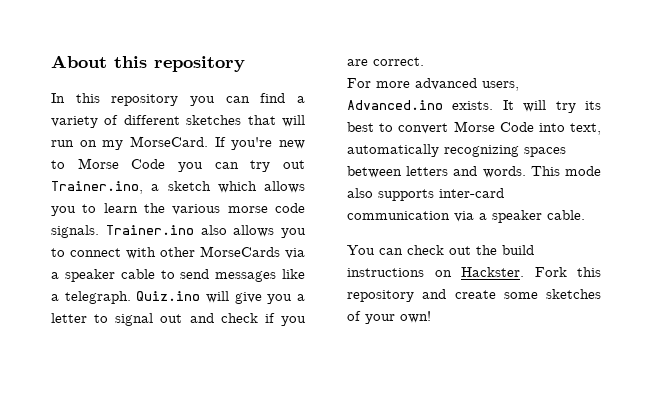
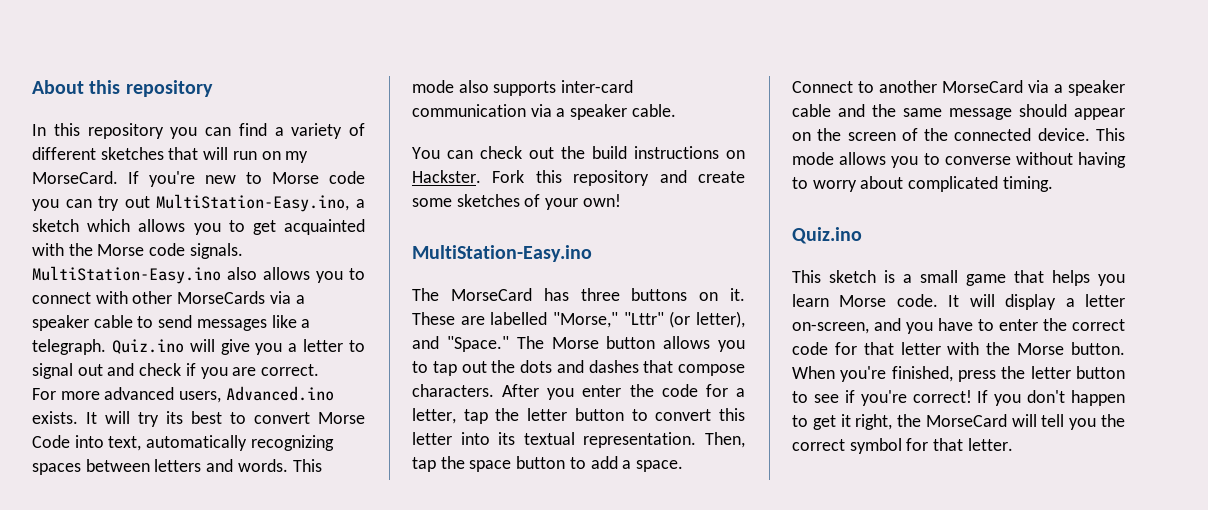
[131,159,166,169] Code -> [329,171,365,184] code
[51,181,143,194] Trainer.ino, -> [156,194,350,212] MultiStation-Easy.ino,
[103,203,268,215] learn the various morse -> [252,219,365,235] [32,243,145,256] get acquainted with the Morse
[105,225,194,235] Trainer.ino -> [32,266,221,284] MultiStation-Easy.ino
(431, 317) none -> [412,245,592,262] [412,288,745,301] [412,311,745,328] [412,336,745,352] [412,360,745,376] [412,384,745,400] [412,408,745,424] [412,432,745,448] [412,456,684,472] [792,80,1125,96] [792,104,1125,120] [792,128,1125,141] [792,152,1126,168] [792,176,1053,192] [792,227,862,244] [792,270,1125,286] [792,294,1125,310] [792,318,1125,334] [792,342,1125,355] [792,366,1125,382] [792,390,1125,406] [792,414,1125,430] [792,438,1013,454] // MultiStation-Easy.ino // The MorseCard has three buttons on it. These are labelled "Morse," "Lttr" (or letter), and "Space." The Morse button allows you to tap out the dots and dashes that compose characters. After you enter the code for a letter, tap the letter button to convert this letter into its textual representation. Then, tap the space button to add a space. Connect to another MorseCard via a speaker cable and the same message should appear on the screen of the connected device. This mode allows you to converse without having to worry about complicated timing. // Quiz.ino // This sketch is a small game that helps you learn Morse code. It will display a letter on-screen, and you have to enter the correct code for that letter with the Morse button. When you're finished, press the letter button to see if you're correct! If you don't happen to get it right, the MorseCard will tell you the correct symbol for that letter.

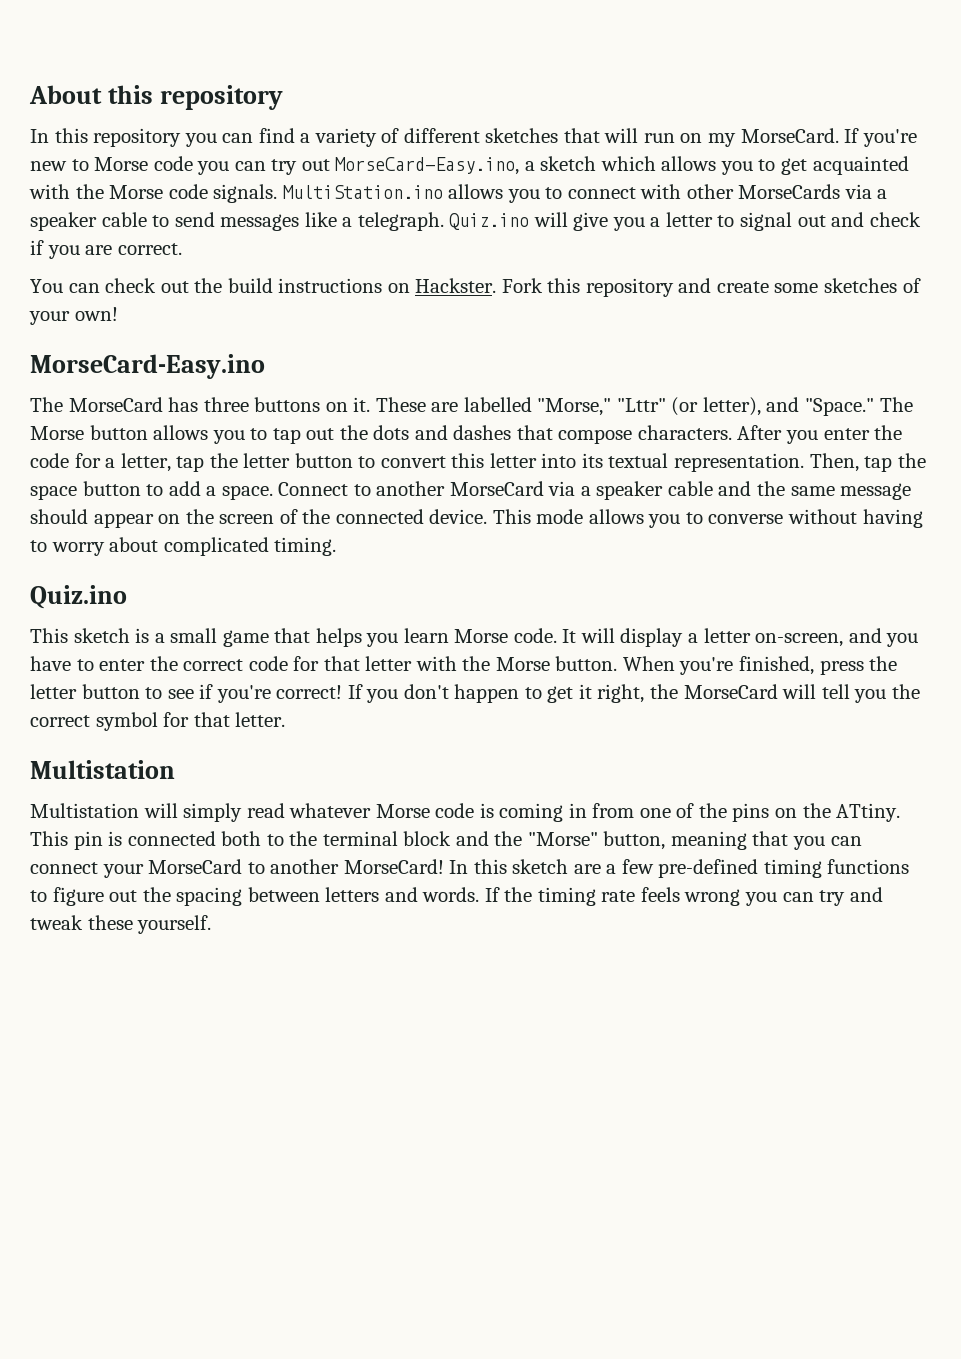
[156,194,350,212] MultiStation-Easy.ino, -> [335,157,520,175] MorseCard-Easy.ino,
[32,266,257,284] MultiStation-Easy.ino also -> [282,185,443,199] MultiStation.ino
[32,386,334,403] [32,411,365,427] [32,435,334,451] [32,459,322,475] [412,80,634,96] [412,104,676,120] // For more advanced users, Advanced.ino exists. It will try its best to convert Morse Code into text, automatically recognizing spaces between letters and words. This mode also supports inter-card communication via a speaker cable. -> (182, 249) none
[412,245,592,262] MultiStation-Easy.ino -> [30,354,265,379] MorseCard-Easy.ino
(1013, 444) none -> [30,760,175,779] [30,803,901,822] [30,831,862,850] [30,859,910,878] [30,887,883,906] [30,915,212,934] // Multistation // Multistation will simply read whatever Morse code is coming in from one of the pins on the ATtiny. This pin is connected both to the terminal block and the "Morse" button, meaning that you can connect your MorseCard to another MorseCard! In this sketch are a few pre-defined timing functions to figure out the spacing between letters and words. If the timing rate feels wrong you can try and tweak these yourself.

